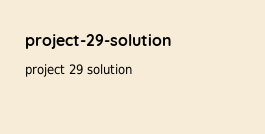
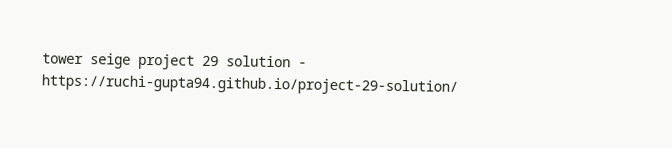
[25,34,172,49] project-29-solution // -> [42,53,131,69] tower seige
(132, 69) none -> [298,62,307,68] [41,74,458,96] - https://ruchi-gupta94.github.io/project-29-solution/

